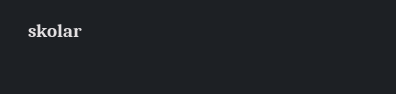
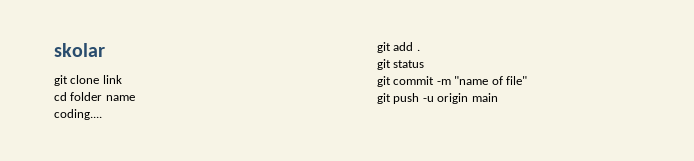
(82, 30) none -> [54,75,122,86] [54,92,135,101] [54,109,102,120] [377,42,420,53] [377,59,425,70] [377,76,527,87] [377,93,498,104] // git clone link // cd folder name // coding.... // git add . // git status // git commit -m "name of file" // git push -u origin main

